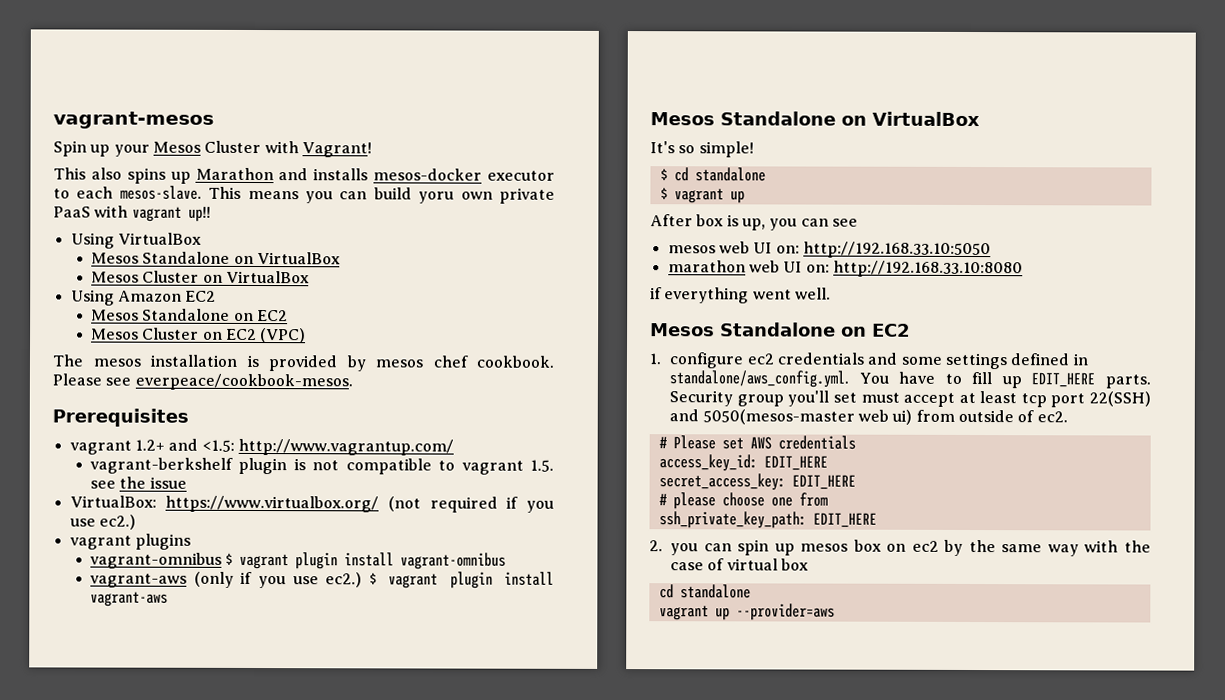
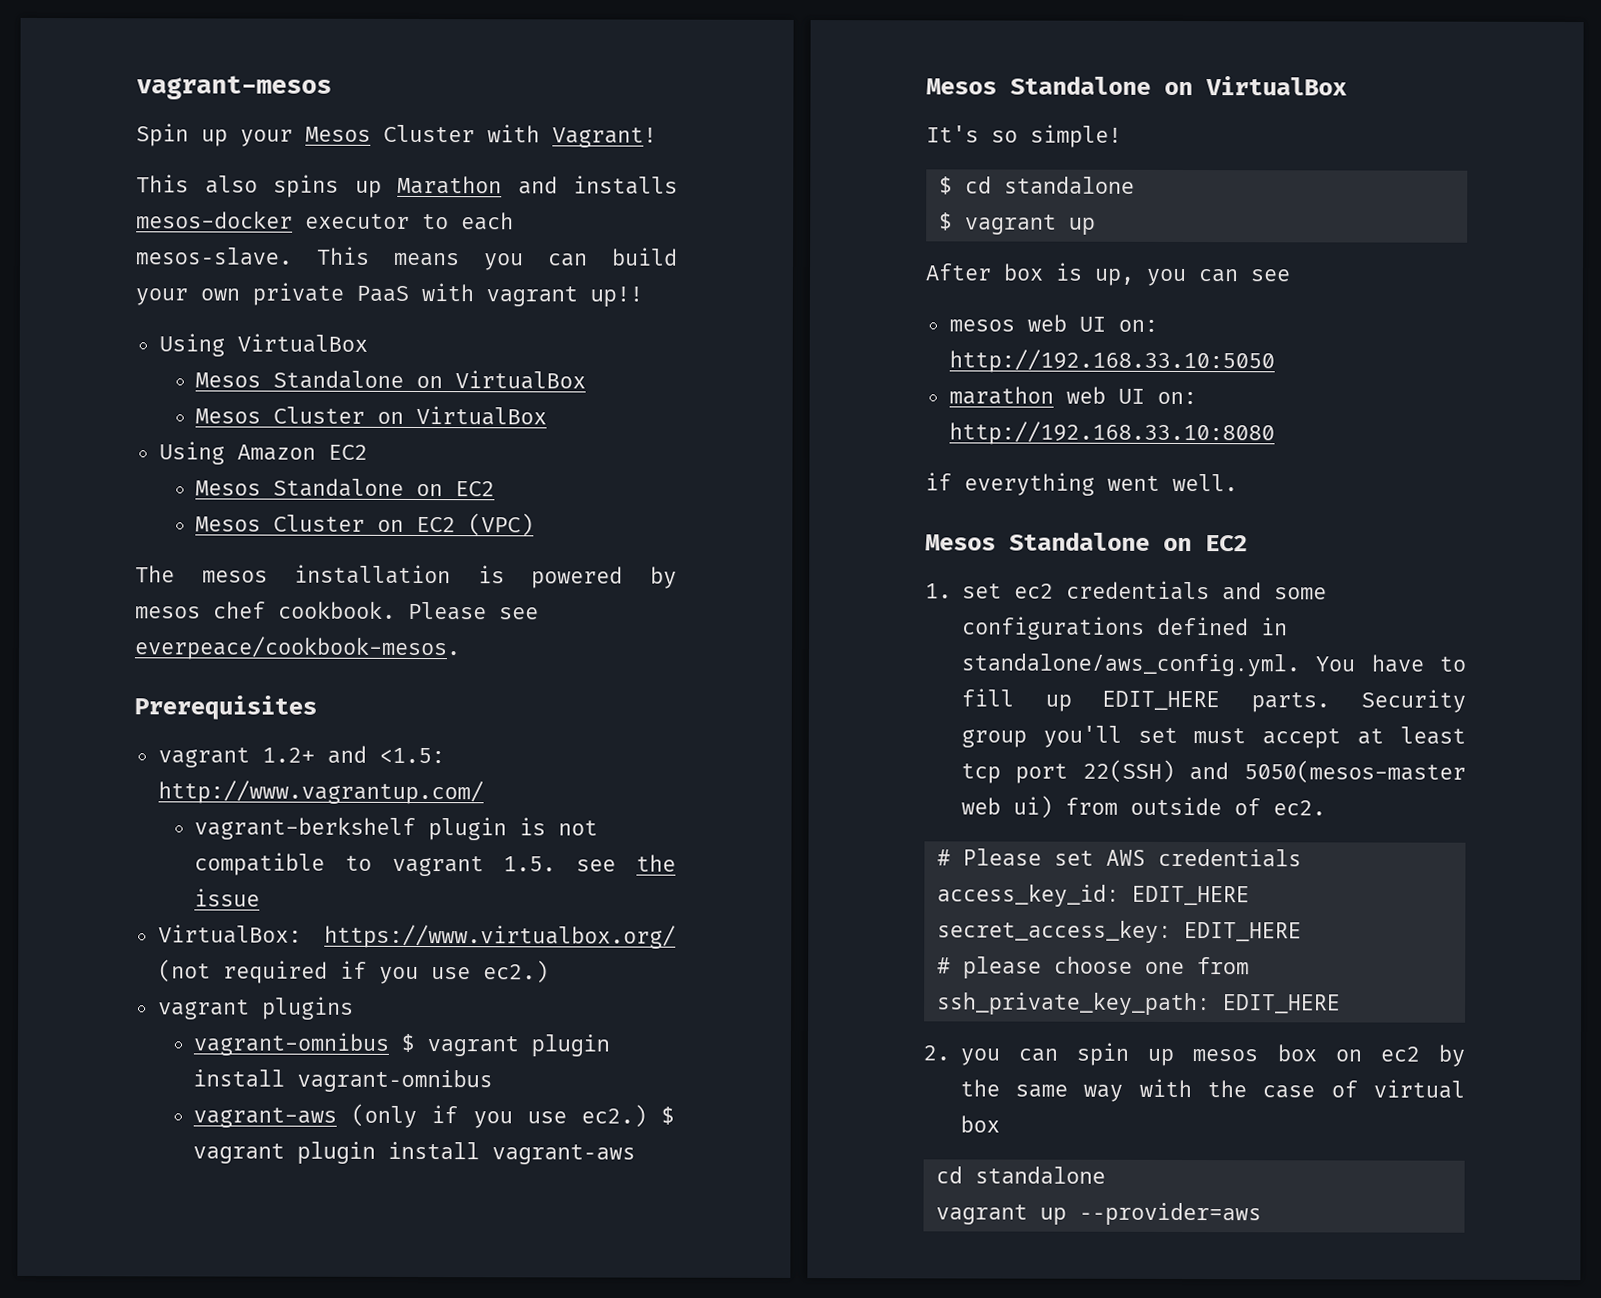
[418,191,455,204] yoru -> [135,288,188,306] your
[268,355,337,372] provided -> [531,566,624,589] powered
[669,352,744,369] configure -> [961,583,1002,599] set
[944,352,1007,370] settings -> [961,616,1145,640] configurations

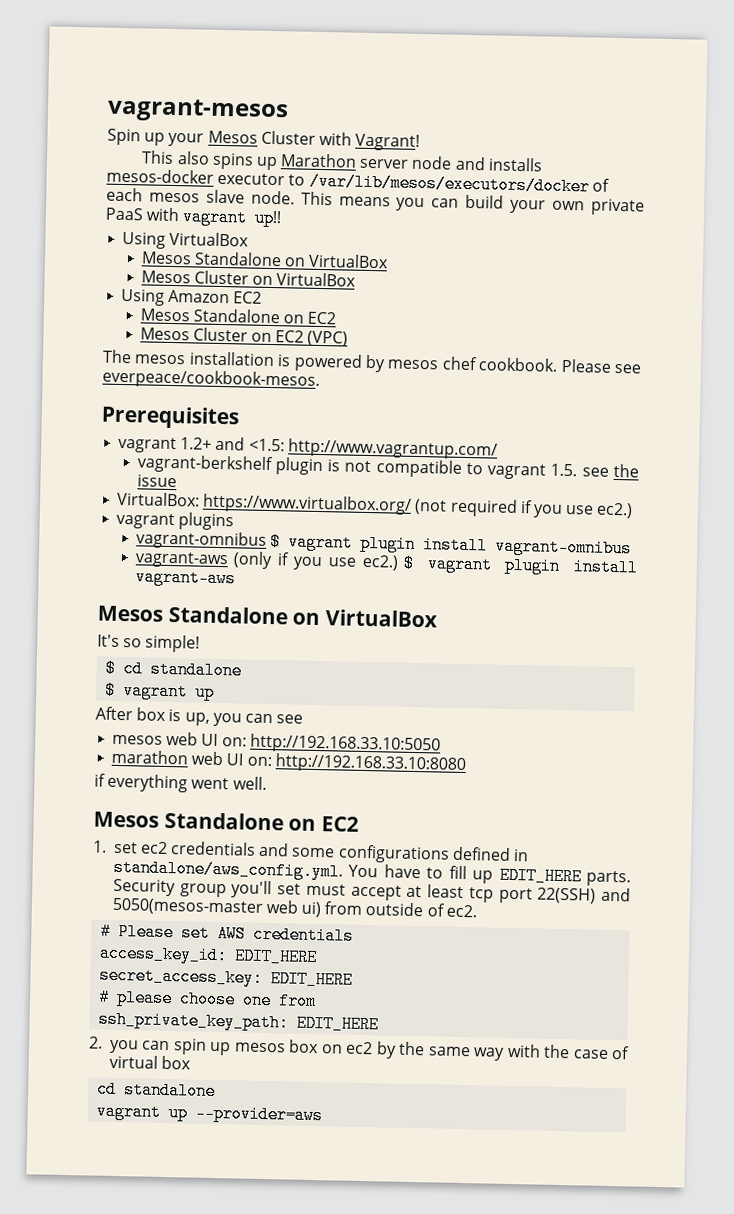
(502, 185) none -> [359,155,453,170] server node
[461,212,514,231] [136,247,293,265] each mesos-slave. -> [308,172,610,196] [106,187,295,205] /var/lib/mesos/executors/docker of each mesos slave node.

